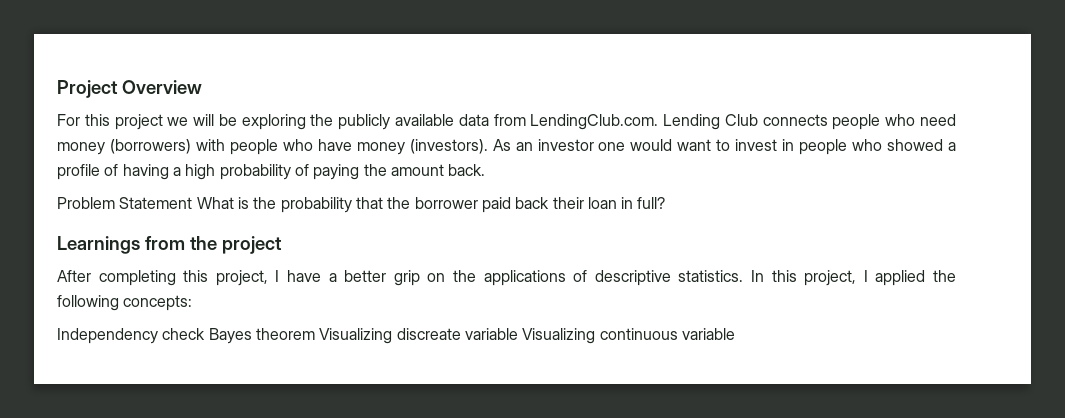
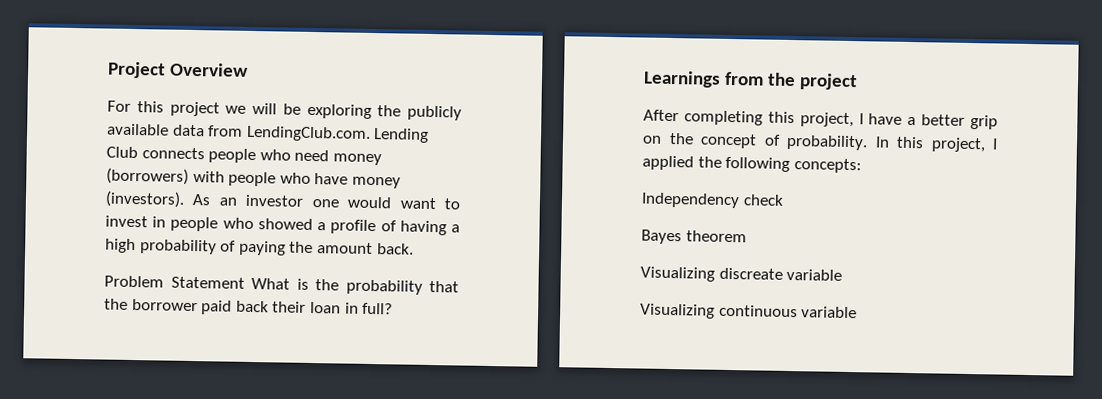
[483,270,744,286] applications of descriptive statistics. -> [700,133,868,151] concept of probability.
(206, 334) none -> (784, 200) //
(315, 334) none -> (747, 236) //
(518, 334) none -> (843, 274) //

